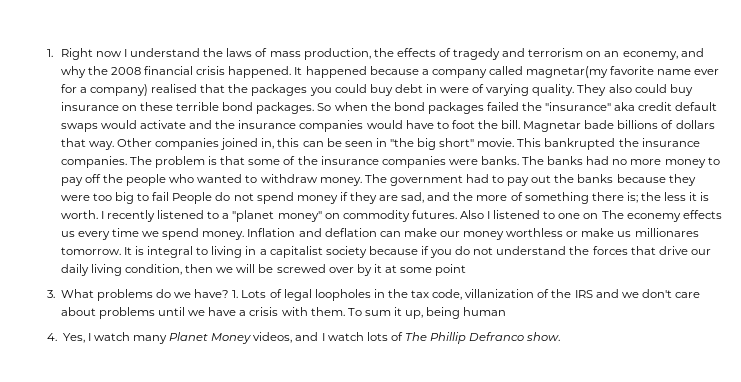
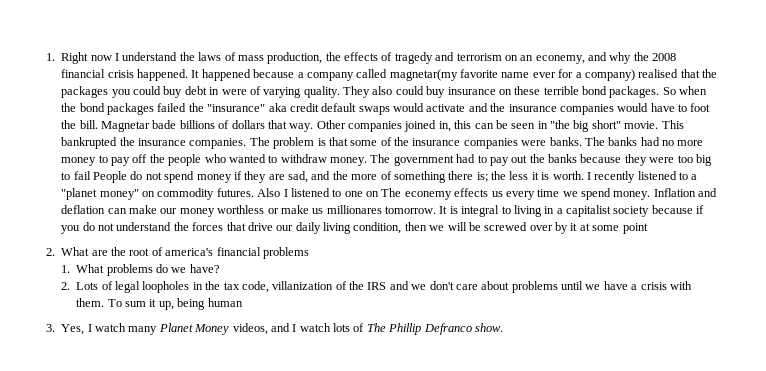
[47,290,55,298] 3. -> [46,247,309,259] [61,265,71,273] 2. What are the root of america's financial problems // 1.
[232,290,239,298] 1. -> [61,282,71,290] // 2.
[47,333,57,341] 4. -> [46,324,55,332] 3.

